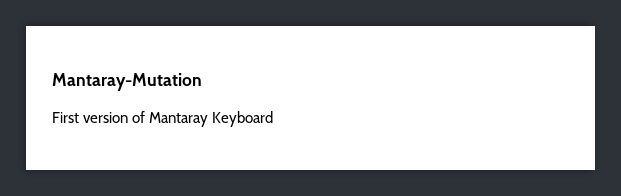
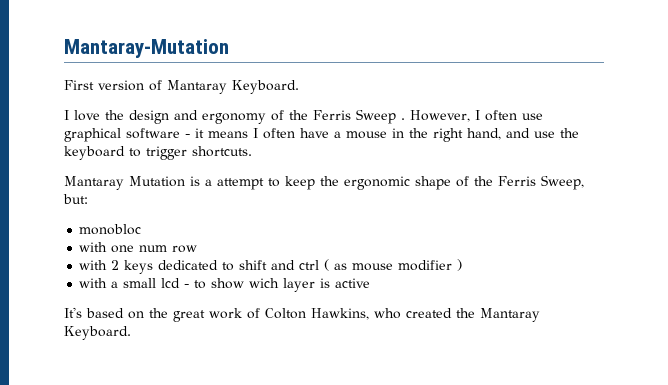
[212,111,274,127] Keyboard -> [232,80,299,94] [64,109,543,124] [64,128,579,142] [64,146,252,160] [64,175,584,190] [63,194,88,204] [79,224,142,235] [79,242,198,253] [79,259,463,274] [79,278,371,292] [64,307,540,322] [64,326,131,340] Keyboard. // I love the design and ergonomy of the Ferris Sweep . However, I often use graphical software - it means I often have a mouse in the right hand, and use the keyboard to trigger shortcuts. // Mantaray Mutation is a attempt to keep the ergonomic shape of the Ferris Sweep, but: // monobloc // with one num row // with 2 keys dedicated to shift and ctrl ( as mouse modifier ) // with a small lcd - to show wich layer is active // It's based on the great work of Colton Hawkins, who created the Mantaray Keyboard.

